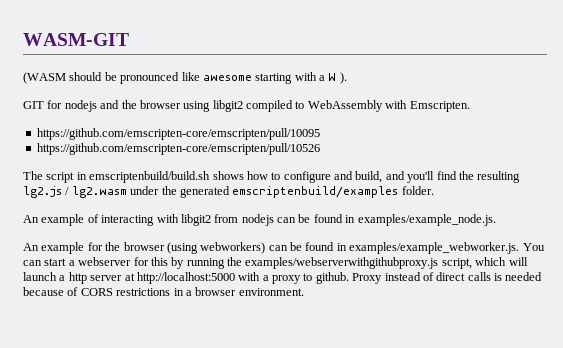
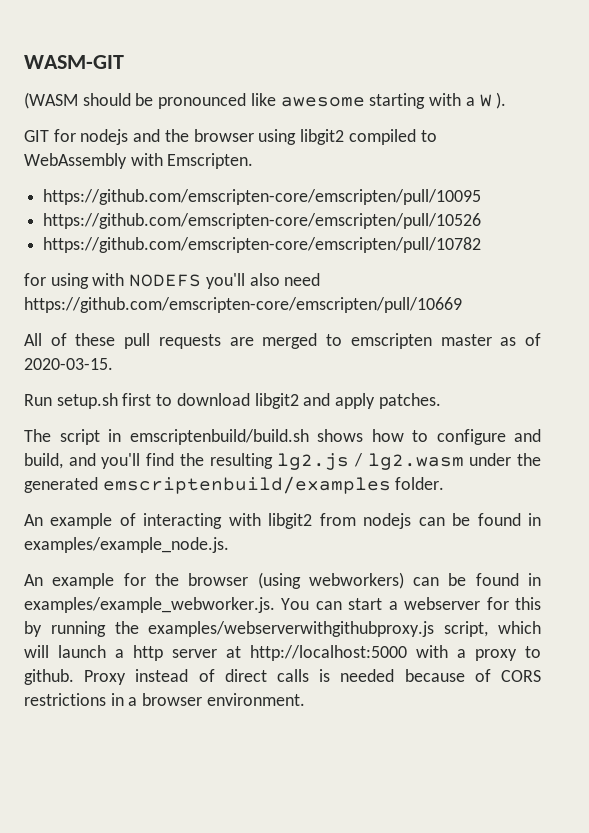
(320, 149) none -> [43,237,482,253] [24,273,321,289] [24,297,462,313] [24,333,542,349] [24,358,113,370] [24,393,441,409] // https://github.com/emscripten-core/emscripten/pull/10782 // for using with NODEFS you'll also need https://github.com/emscripten-core/emscripten/pull/10669 // All of these pull requests are merged to emscripten master as of 2020-03-15. // Run setup.sh first to download libgit2 and apply patches.

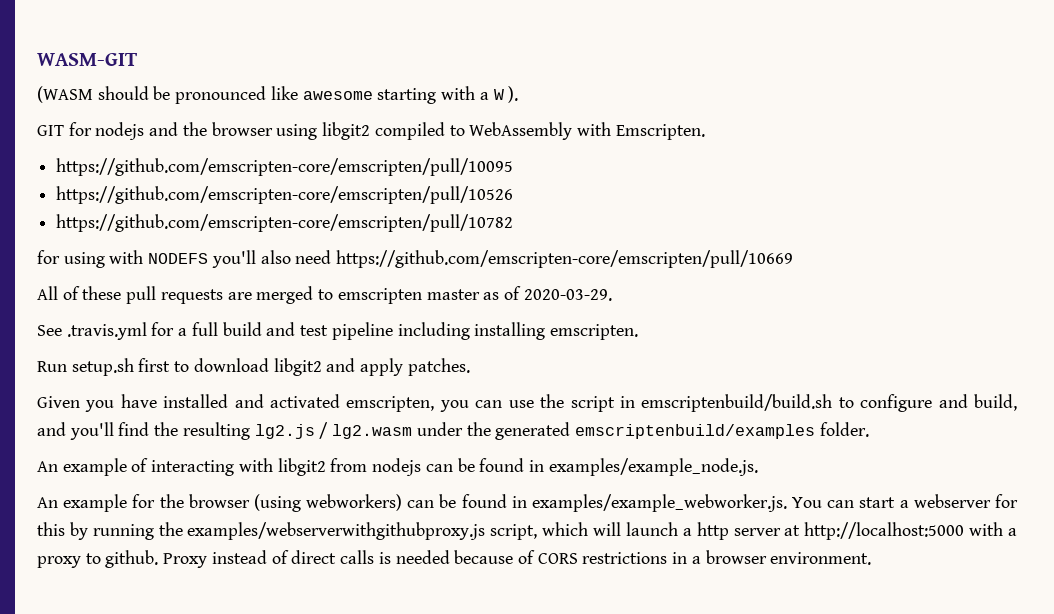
[24,358,113,370] 2020-03-15. -> [523,289,612,301] [37,322,638,340] 2020-03-29. // See .travis.yml for a full build and test pipeline including installing emscripten.
[24,429,51,442] The -> [37,394,565,412] Given you have installed and activated emscripten, you can use the
[317,429,404,442] shows how -> (833, 403) none

